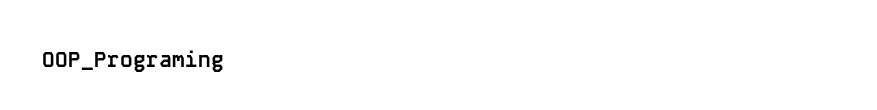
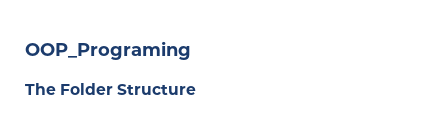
(224, 61) none -> [25,83,197,95] // The Folder Structure

